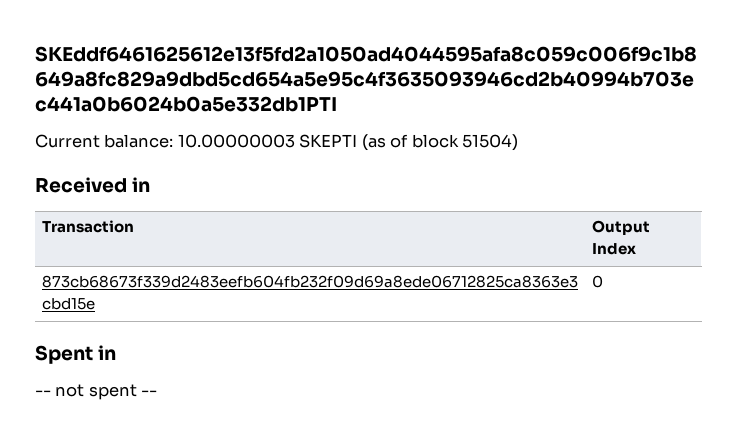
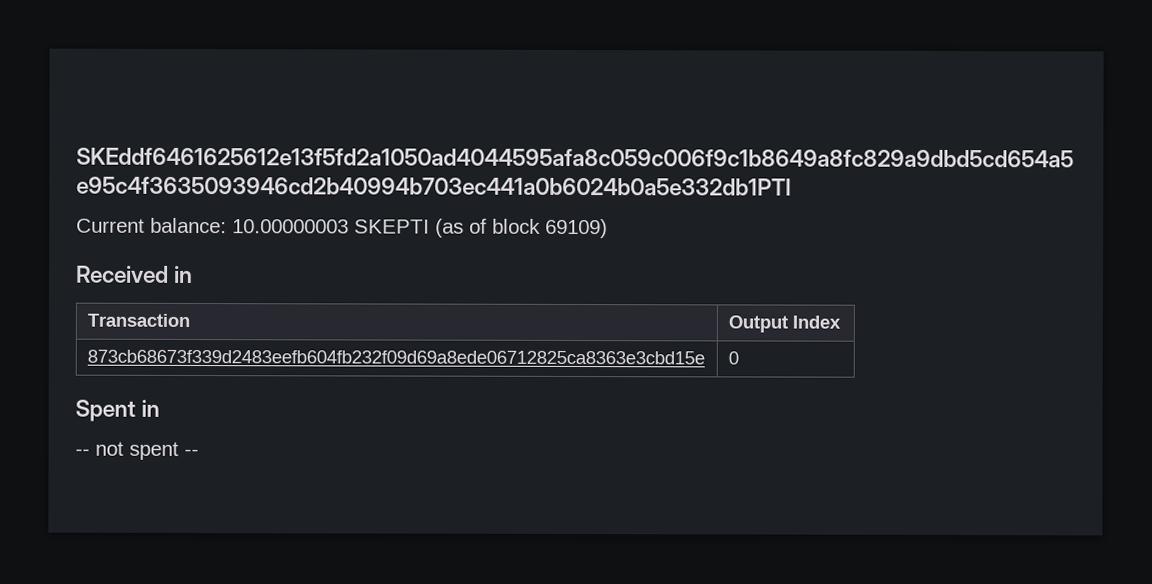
[462,134,519,151] 51504) -> [545,218,608,239] 69109)

